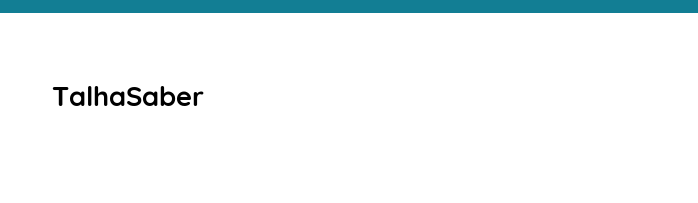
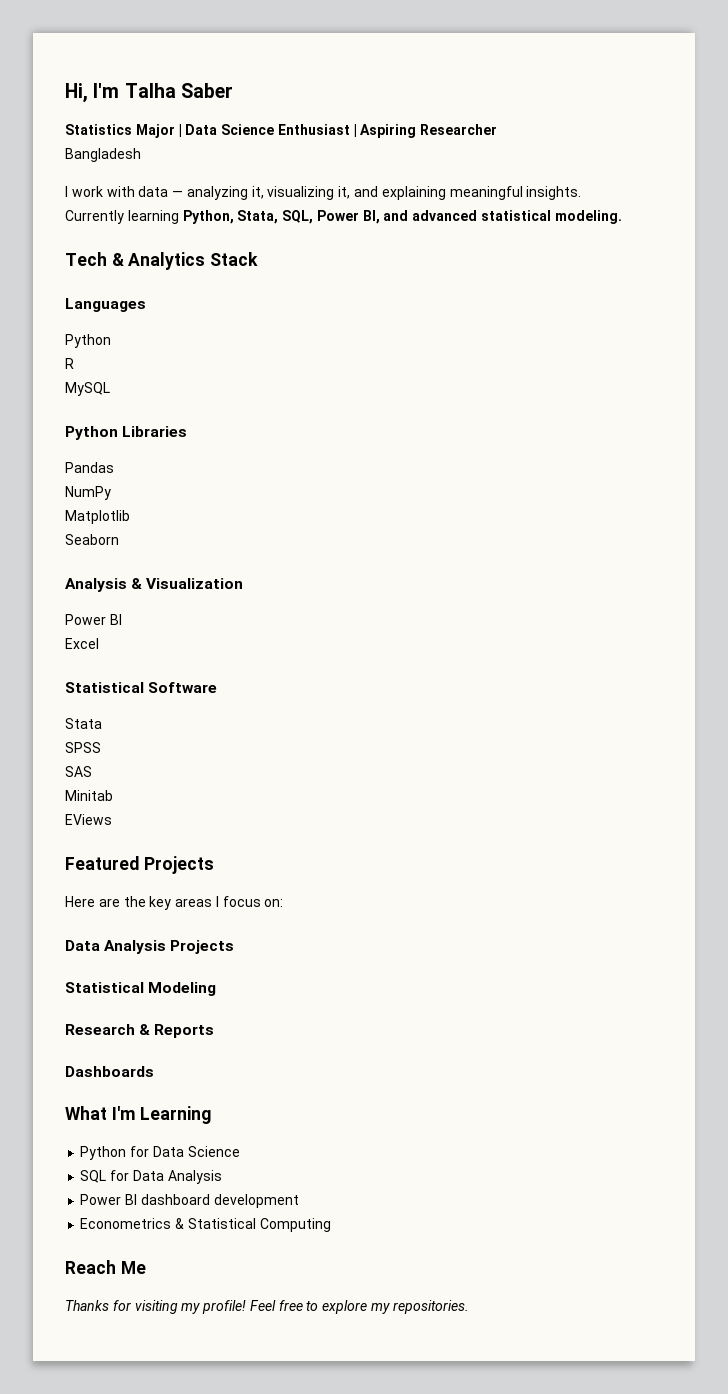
[52,86,204,106] TalhaSaber -> [65,83,233,103] [65,124,498,138] [65,148,141,162] [65,186,582,200] [65,210,622,224] [65,252,259,270] [65,298,146,312] [65,334,111,348] [65,358,74,369] [65,382,110,396] [65,426,188,440] [65,462,114,473] [65,486,111,500] [65,510,130,524] [65,534,119,545] [65,578,244,592] [65,614,122,625] [65,638,99,649] [65,682,218,693] [65,718,102,729] [65,742,101,753] [65,766,92,777] [65,790,113,801] [65,814,112,825] [65,856,214,874] [65,896,284,910] [65,940,235,954] [65,982,217,996] [65,1024,215,1038] [65,1066,154,1077] [65,1106,212,1124] [80,1146,240,1160] [80,1170,222,1184] [80,1194,299,1208] [80,1218,331,1232] [65,1260,146,1274] [65,1300,469,1314] Hi, I'm Talha Saber // Statistics Major | Data Science Enthusiast | Aspiring Researcher // Bangladesh // I work with data — analyzing it, visualizing it, and explaining meaningful insights. // Currently learning Python, Stata, SQL, Power BI, and advanced statistical modeling. // Tech & Analytics Stack // Languages // Python // R // MySQL // Python Libraries // Pandas // NumPy // Matplotlib // Seaborn // Analysis & Visualization // Power BI // Excel // Statistical Software // Stata // SPSS // SAS // Minitab // EViews // Featured Projects // Here are the key areas I focus on: // Data Analysis Projects // Statistical Modeling // Research & Reports // Dashboards // What I'm Learning // Python for Data Science // SQL for Data Analysis // Power BI dashboard development // Econometrics & Statistical Computing // Reach Me // Thanks for visiting my profile! Feel free to explore my repositories.

